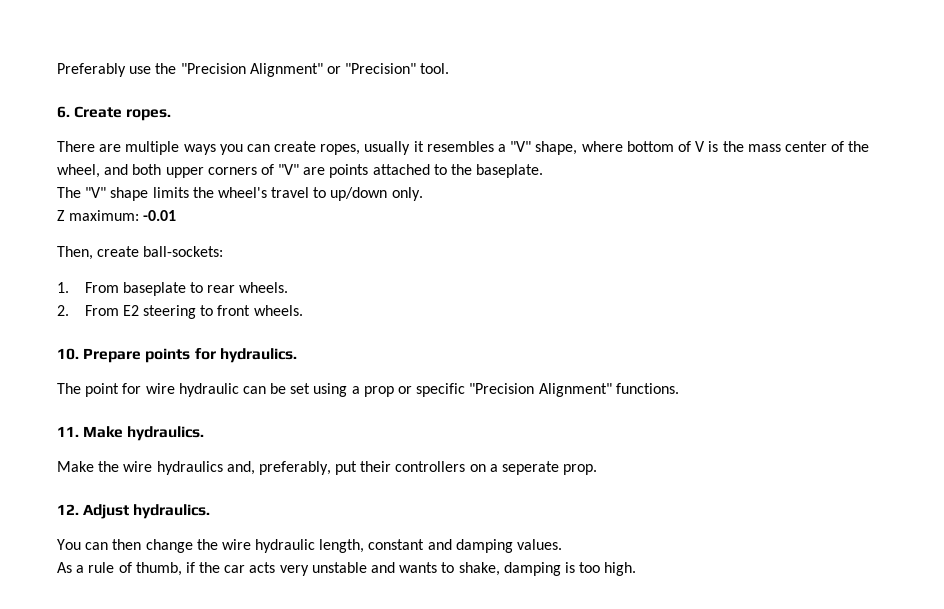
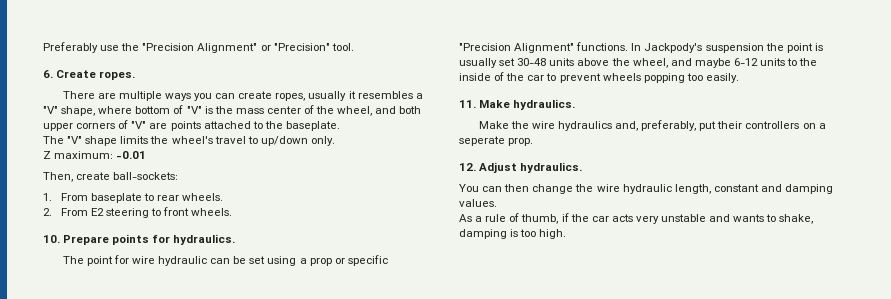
[695,141,706,152] V -> [186,106,202,114] "V"
(679, 388) none -> [631,43,823,53] [459,58,818,68] [459,72,739,83] In Jackpody's suspension the point is usually set 30-48 units above the wheel, and maybe 6-12 units to the inside of the car to prevent wheels popping too easily.

